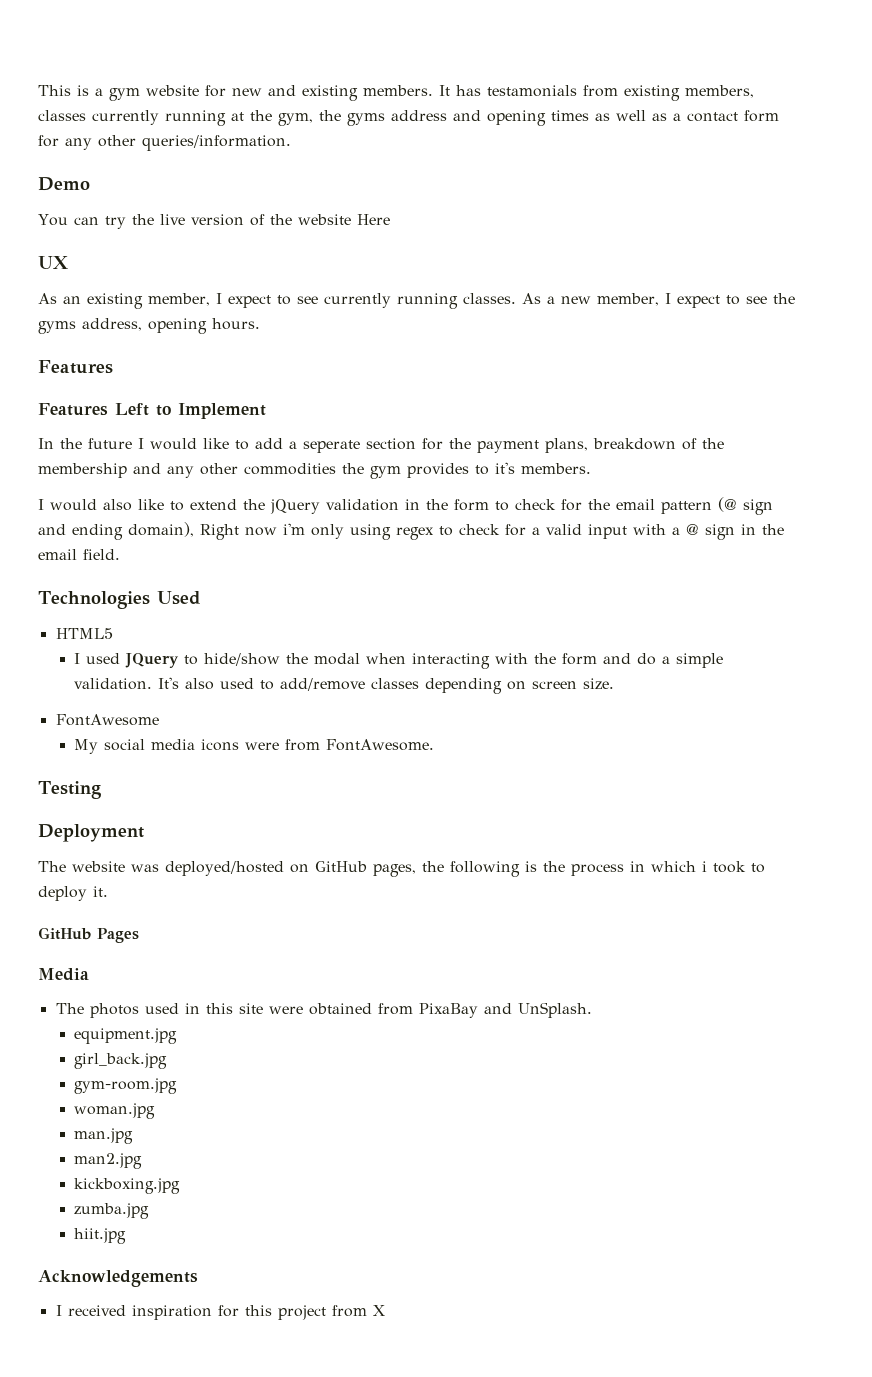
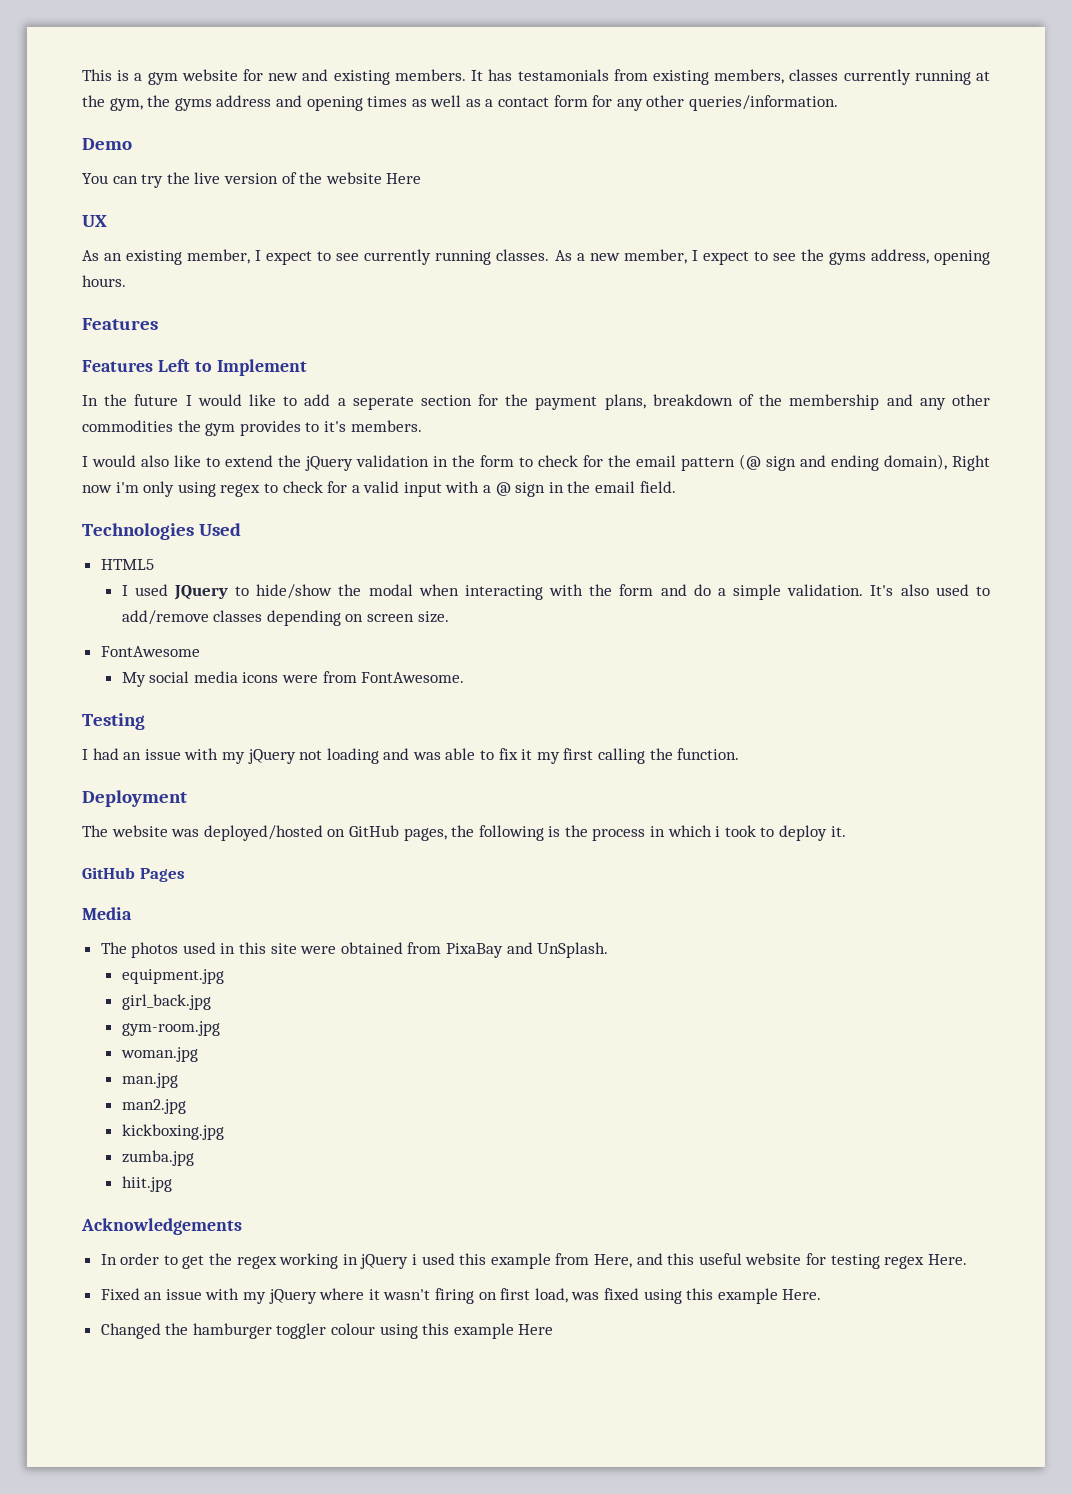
(101, 790) none -> [82,748,740,764] // I had an issue with my jQuery not loading and was able to fix it my first calling the function.
[55,1305,385,1320] I received inspiration for this project from X -> [100,1253,967,1269] [100,1288,822,1304] [100,1323,554,1339] In order to get the regex working in jQuery i used this example from Here, and this useful website for testing regex Here. // Fixed an issue with my jQuery where it wasn't firing on first load, was fixed using this example Here. // Changed the hamburger toggler colour using this example Here

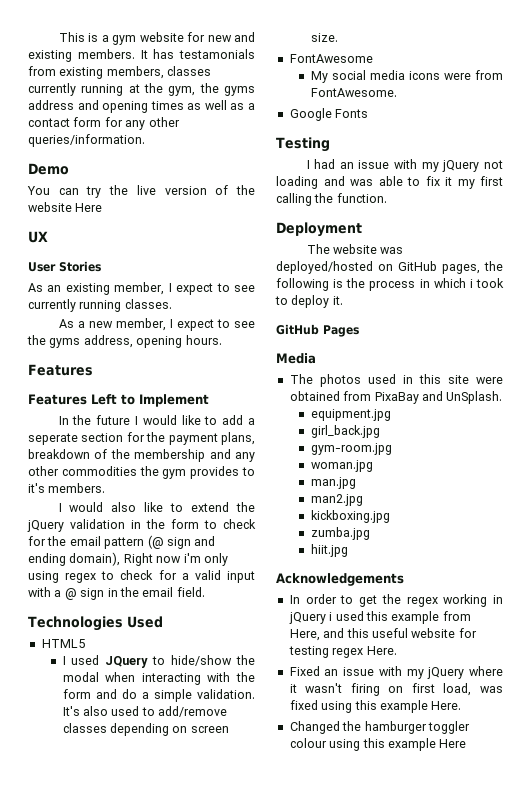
(107, 221) none -> [28,261,101,272] // User Stories
(550, 255) none -> (172, 304) //
(465, 677) none -> [289,108,369,121] // Google Fonts

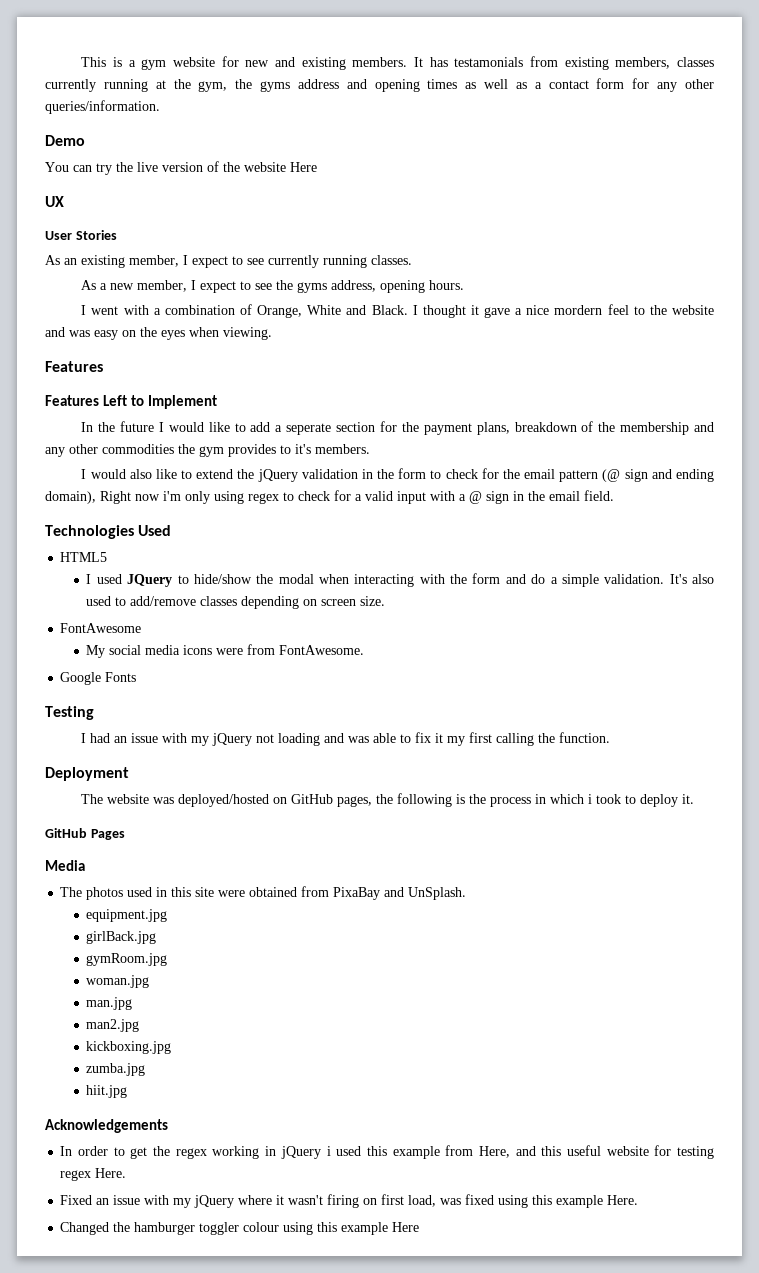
(222, 340) none -> [81,304,714,318] [45,327,272,340] // I went with a combination of Orange, White and Black. I thought it gave a nice mordern feel to the website and was easy on the eyes when viewing.
[310,425,380,438] [310,443,392,455] girl_back.jpg // gym-room.jpg -> [86,931,157,944] [86,953,168,966] girlBack.jpg // gymRoom.jpg

